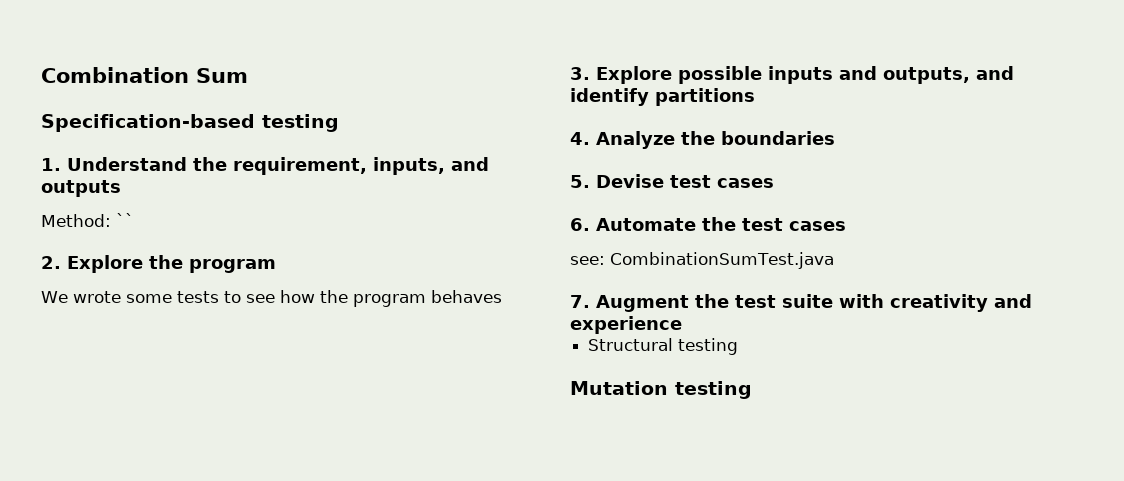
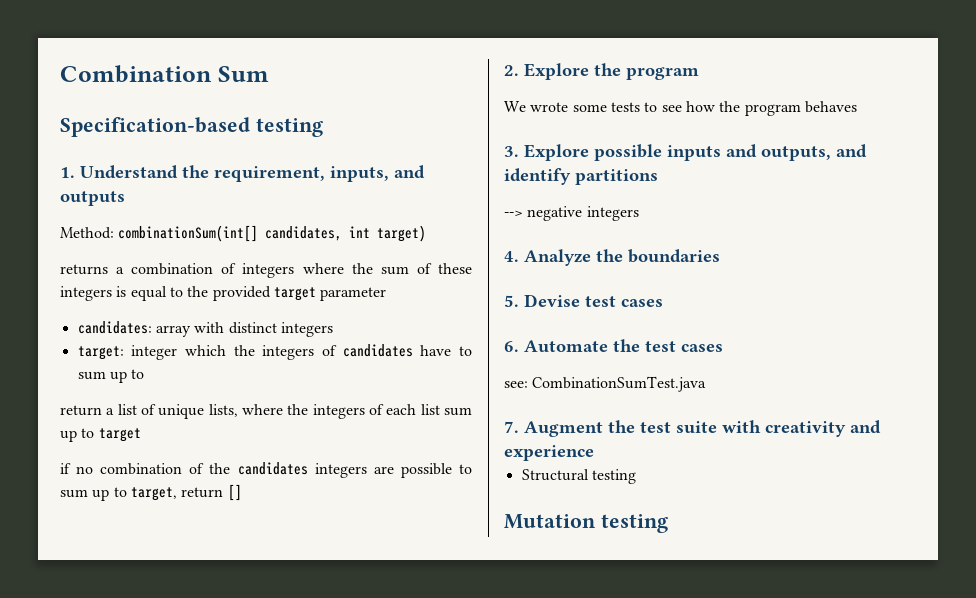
[116,213,134,227] `` -> [118,225,427,242] [60,263,472,278] [60,286,387,301] [77,321,333,337] [77,344,473,360] [77,369,145,383] [60,404,472,419] [60,428,141,442] [60,462,472,478] [60,484,242,501] combinationSum(int[] candidates, int target) // returns a combination of integers where the sum of these integers is equal to the provided target parameter // candidates: array with distinct integers // target: integer which the integers of candidates have to sum up to // return a list of unique lists, where the integers of each list sum up to target // if no combination of the candidates integers are possible to sum up to target, return []
(755, 97) none -> [504,206,639,221] // --> negative integers

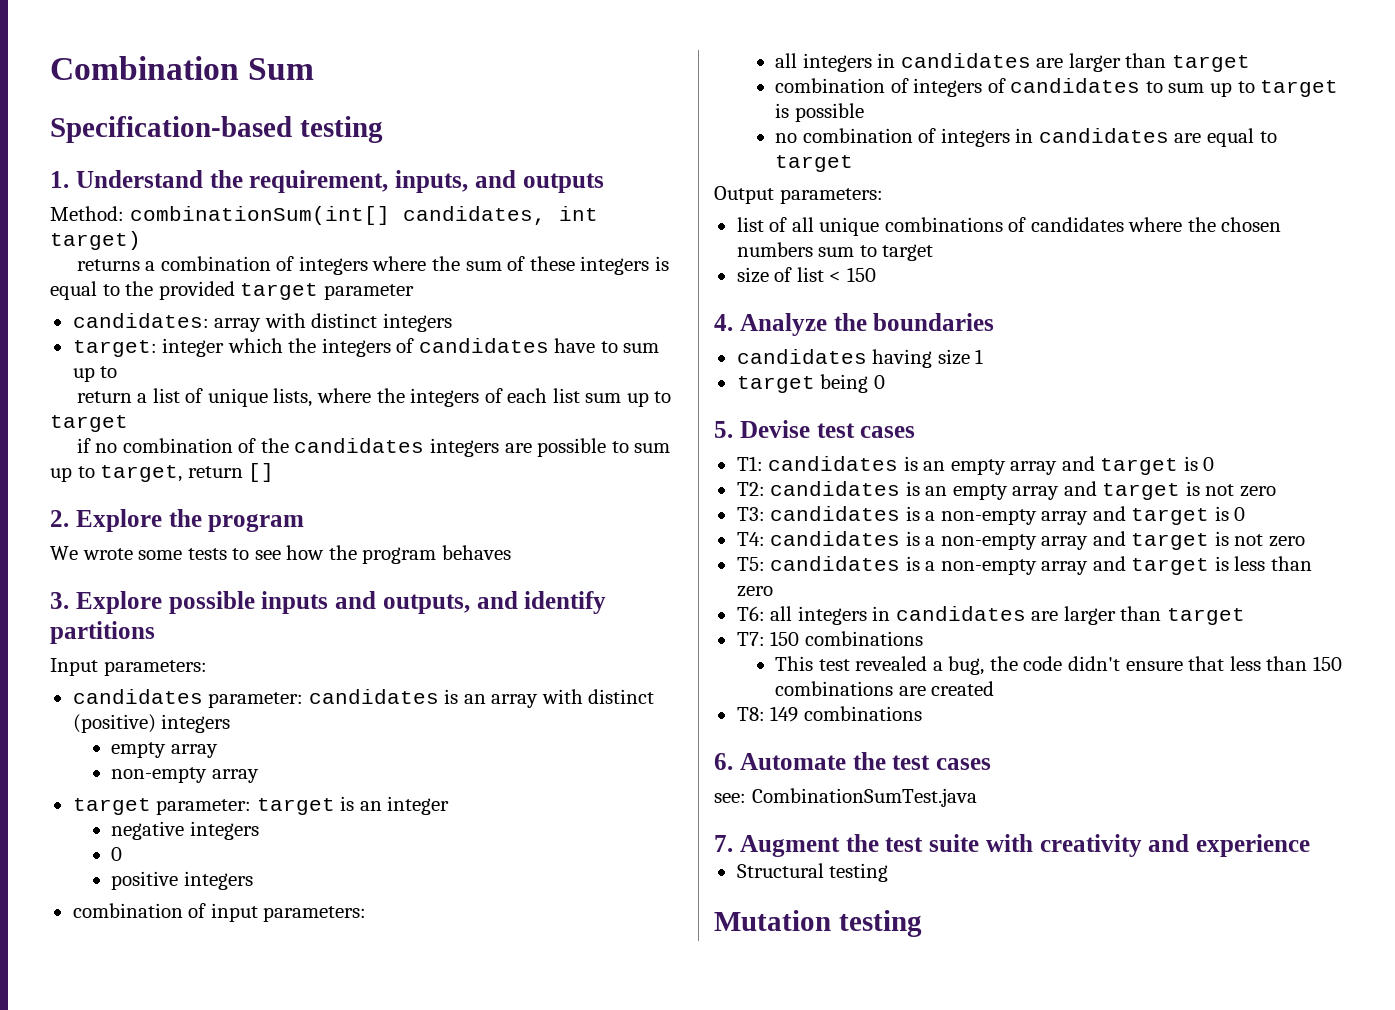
[504,206,639,221] [504,249,720,266] [504,294,663,307] --> negative integers // 4. Analyze the boundaries // 5. Devise test cases -> [50,658,207,676] [72,689,655,708] [72,714,231,733] [111,742,218,758] [111,767,259,783] [72,796,450,815] [111,821,259,840] [111,847,123,861] [111,871,253,890] [72,903,367,922] [775,53,1250,72] [775,78,1339,97] [775,103,864,122] [775,128,1277,147] [775,155,854,172] [714,186,883,204] [736,217,1282,236] [736,242,934,261] [736,267,876,283] [714,313,995,336] [736,349,984,368] [736,374,885,393] [714,420,916,438] [736,456,1215,475] [736,481,1276,500] [736,506,1246,525] [736,531,1305,550] [736,556,1312,575] [736,586,773,597] [736,606,1245,625] [736,631,923,646] [775,656,1342,675] [775,681,995,696] [736,706,922,722] Input parameters: // candidates parameter: candidates is an array with distinct (positive) integers // empty array // non-empty array // target parameter: target is an integer // negative integers // 0 // positive integers // combination of input parameters: // all integers in candidates are larger than target // combination of integers of candidates to sum up to target is possible // no combination of integers in candidates are equal to target // Output parameters: // list of all unique combinations of candidates where the chosen numbers sum to target // size of list < 150 // 4. Analyze the boundaries // candidates having size 1 // target being 0 // 5. Devise test cases // T1: candidates is an empty array and target is 0 // T2: candidates is an empty array and target is not zero // T3: candidates is a non-empty array and target is 0 // T4: candidates is a non-empty array and target is not zero // T5: candidates is a non-empty array and target is less than zero // T6: all integers in candidates are larger than target // T7: 150 combinations // This test revealed a bug, the code didn't ensure that less than 150 combinations are created // T8: 149 combinations

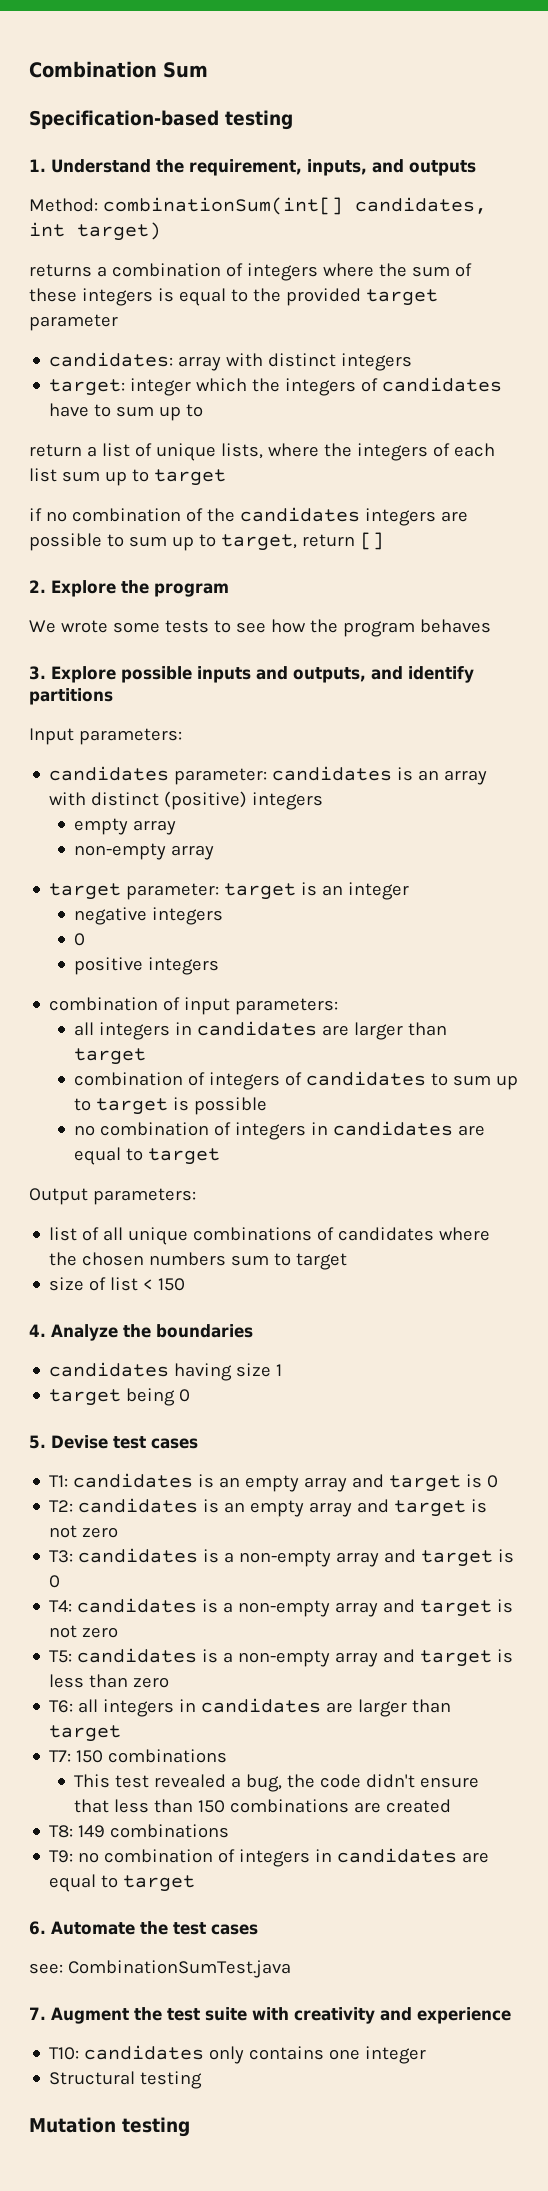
(922, 713) none -> [49,1848,490,1867] [49,1874,196,1892] // T9: no combination of integers in candidates are equal to target
(1310, 845) none -> [49,2045,427,2064] // T10: candidates only contains one integer

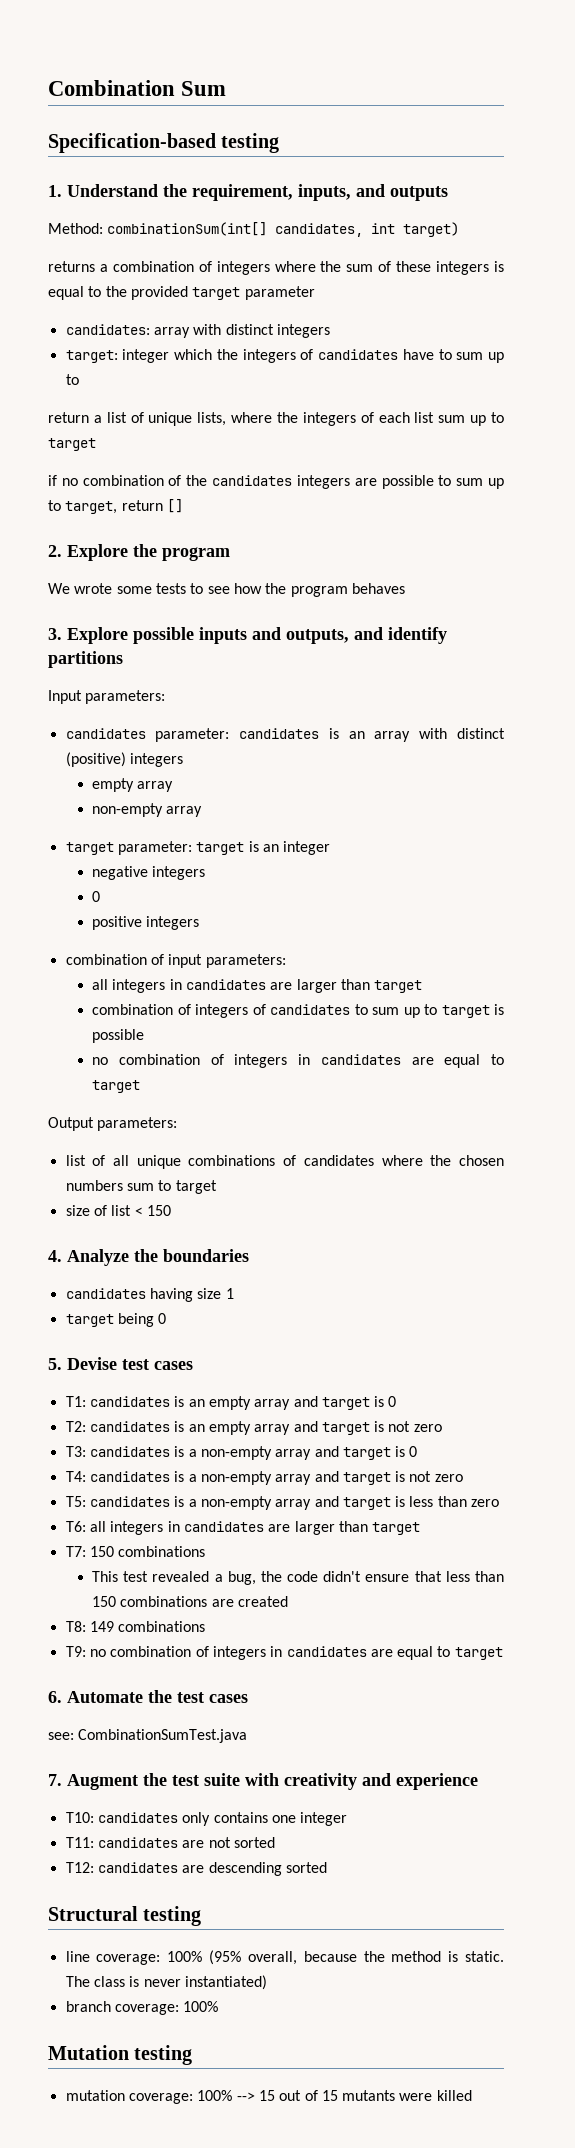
[49,2071,203,2089] [29,2117,190,2137] Structural testing // Mutation testing -> [65,1837,275,1848] [65,1862,327,1876] [48,1906,202,1926] [65,1950,504,1965] [65,1975,267,1990] [65,2001,219,2015] [48,2045,193,2065] [65,2090,472,2104] T11: candidates are not sorted // T12: candidates are descending sorted // Structural testing // line coverage: 100% (95% overall, because the method is static. The class is never instantiated) // branch coverage: 100% // Mutation testing // mutation coverage: 100% --> 15 out of 15 mutants were killed

